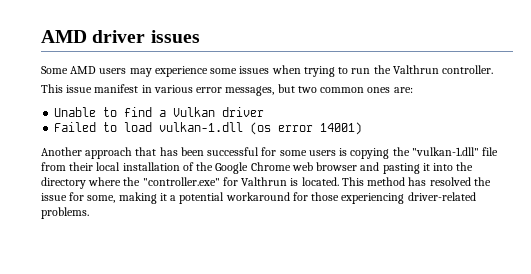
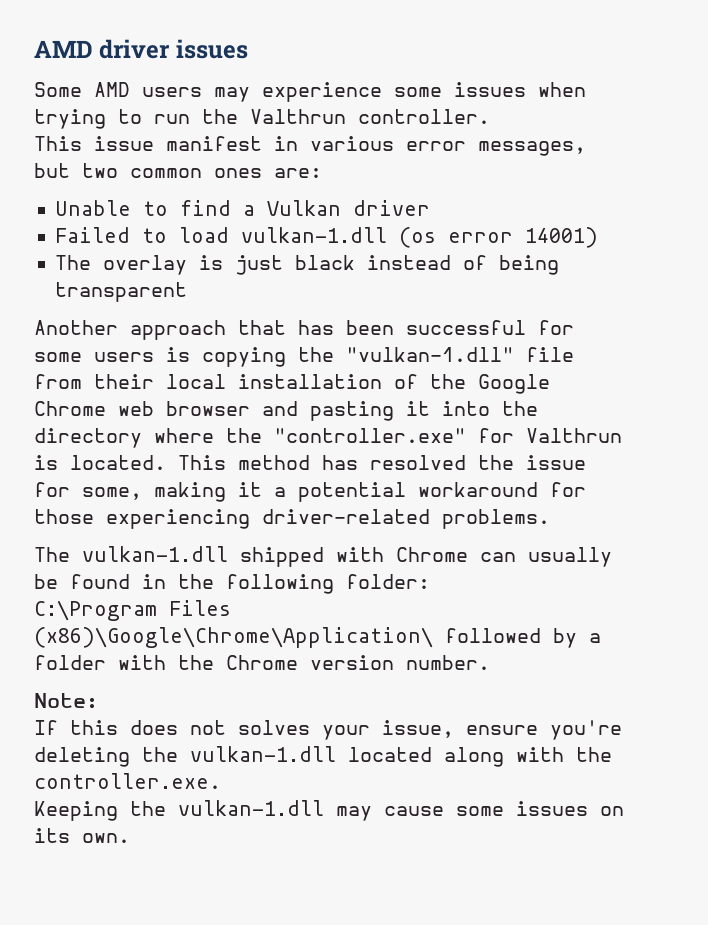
(363, 128) none -> [55,255,560,275] [55,282,188,302] // The overlay is just black instead of being transparent
(89, 213) none -> [34,546,612,567] [34,574,430,594] [34,600,231,621] [34,627,601,648] [34,655,490,670] [34,693,98,709] [34,720,622,740] [34,746,612,767] [34,773,221,789] [34,800,624,821] [34,828,130,843] // The vulkan-1.dll shipped with Chrome can usually be found in the following folder: // C:\Program Files (x86)\Google\Chrome\Application\ followed by a folder with the Chrome version number. // Note: // If this does not solves your issue, ensure you're deleting the vulkan-1.dll located along with the controller.exe. // Keeping the vulkan-1.dll may cause some issues on its own.

